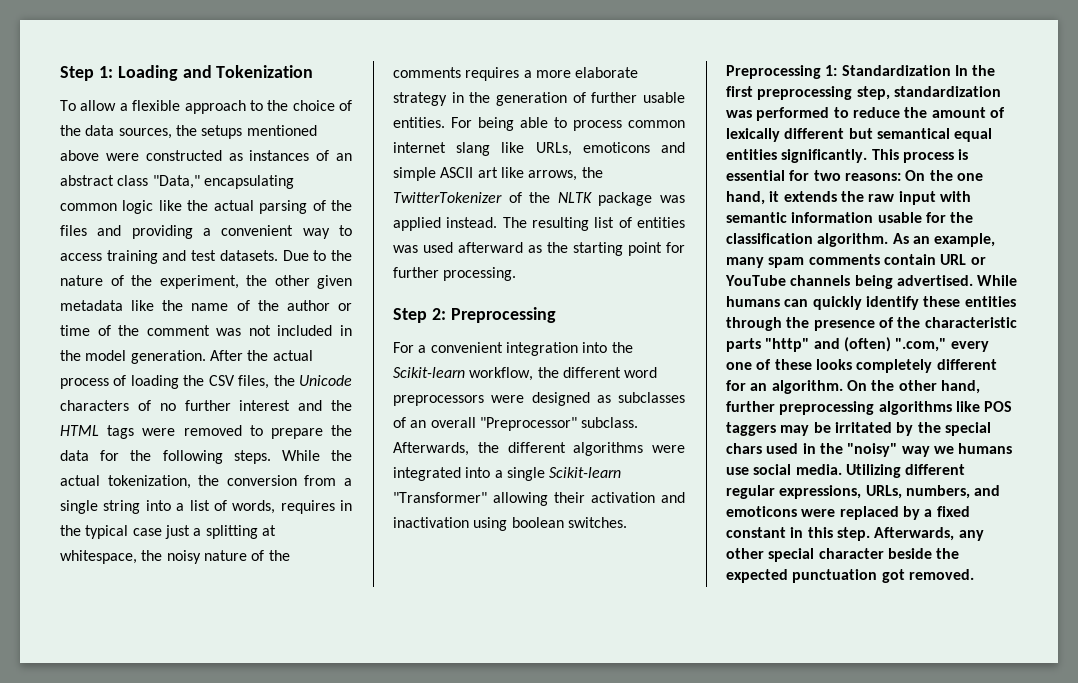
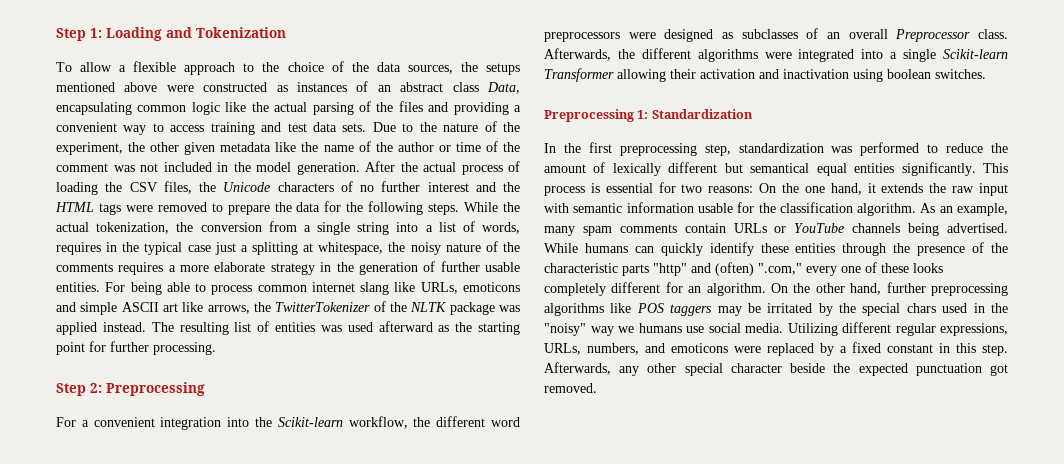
[152,175,200,189] "Data," -> [486,82,520,94] Data,
[219,250,278,261] datasets. -> [312,122,367,132] data sets.
[479,417,639,431] "Preprocessor" subclass. -> [895,29,1008,42] Preprocessor class.
[393,492,487,503] "Transformer" -> [544,68,614,82] Transformer
(951, 70) none -> (753, 114) //
[940,254,967,265] URL -> [733,223,767,233] URLs

